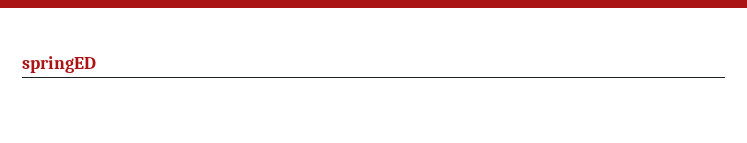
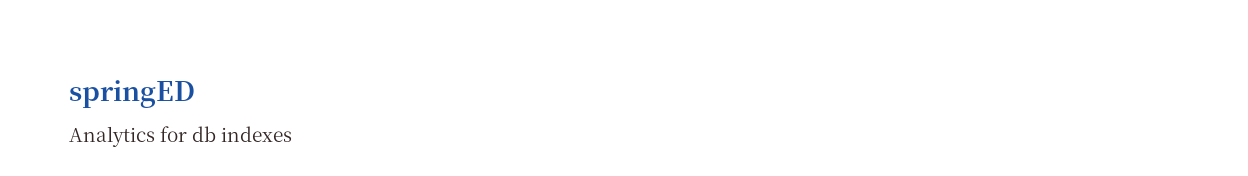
(96, 64) none -> [69,126,293,147] // Analytics for db indexes

